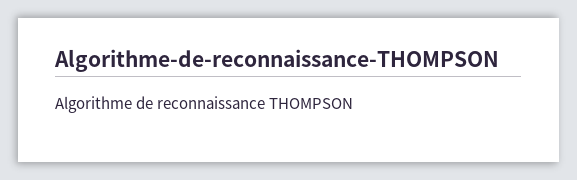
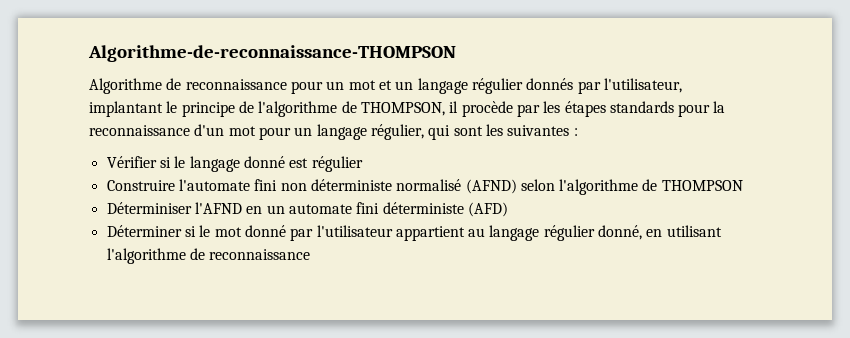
[269,98,354,109] THOMPSON -> [290,78,682,94] [89,101,726,117] [89,124,578,140] [106,156,363,172] [106,179,743,195] [106,202,508,217] [106,225,722,241] [106,248,311,264] pour un mot et un langage régulier donnés par l'utilisateur, implantant le principe de l'algorithme de THOMPSON, il procède par les étapes standards pour la reconnaissance d'un mot pour un langage régulier, qui sont les suivantes : // Vérifier si le langage donné est régulier // Construire l'automate fini non déterministe normalisé (AFND) selon l'algorithme de THOMPSON // Déterminiser l'AFND en un automate fini déterministe (AFD) // Déterminer si le mot donné par l'utilisateur appartient au langage régulier donné, en utilisant l'algorithme de reconnaissance

